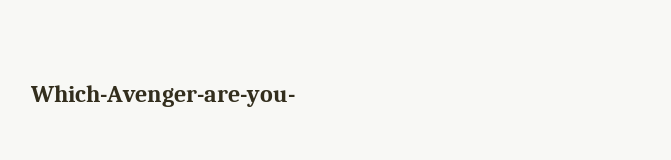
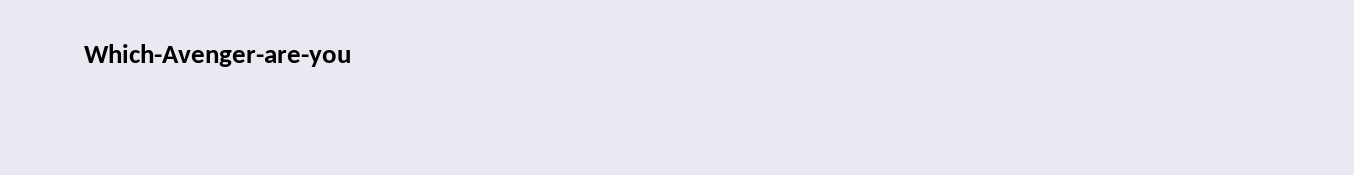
[30,85,295,107] Which-Avenger-are-you- -> [84,44,351,67] Which-Avenger-are-you

